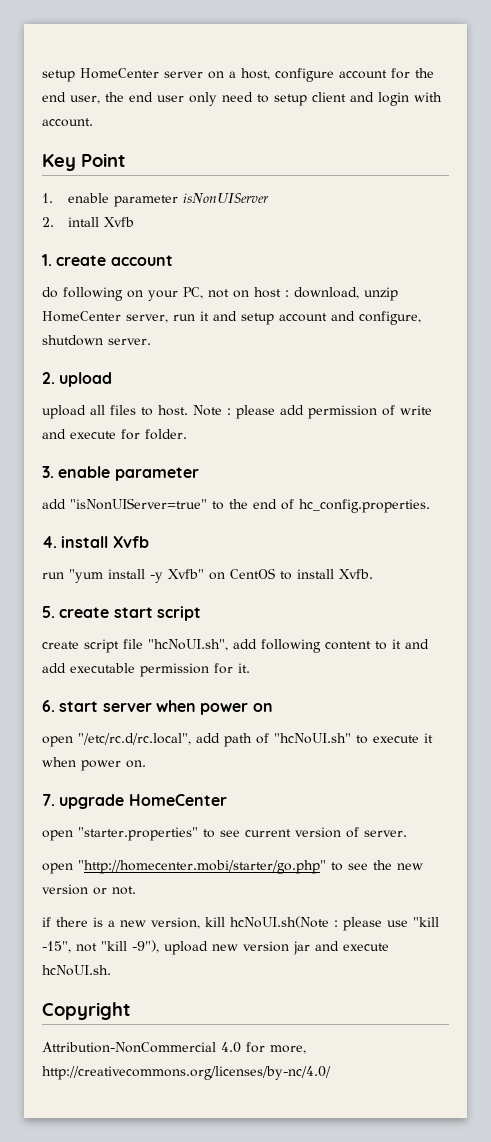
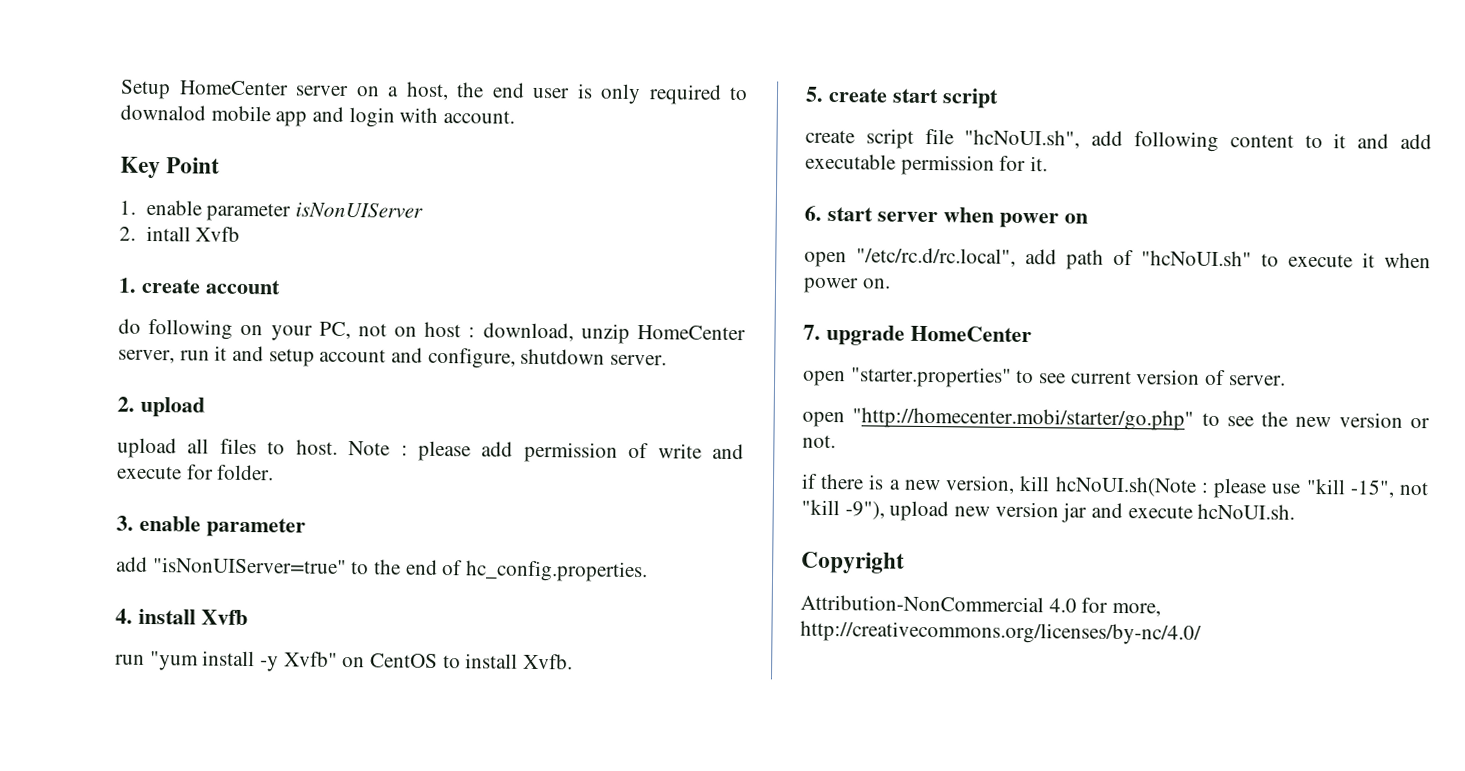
[42,70,75,82] setup -> [120,79,171,100] Setup
[275,68,434,82] [42,92,346,106] configure account for the end user, the end user only need to setup client -> [456,82,748,105] [120,104,308,127] the end user is only required to downalod mobile app

